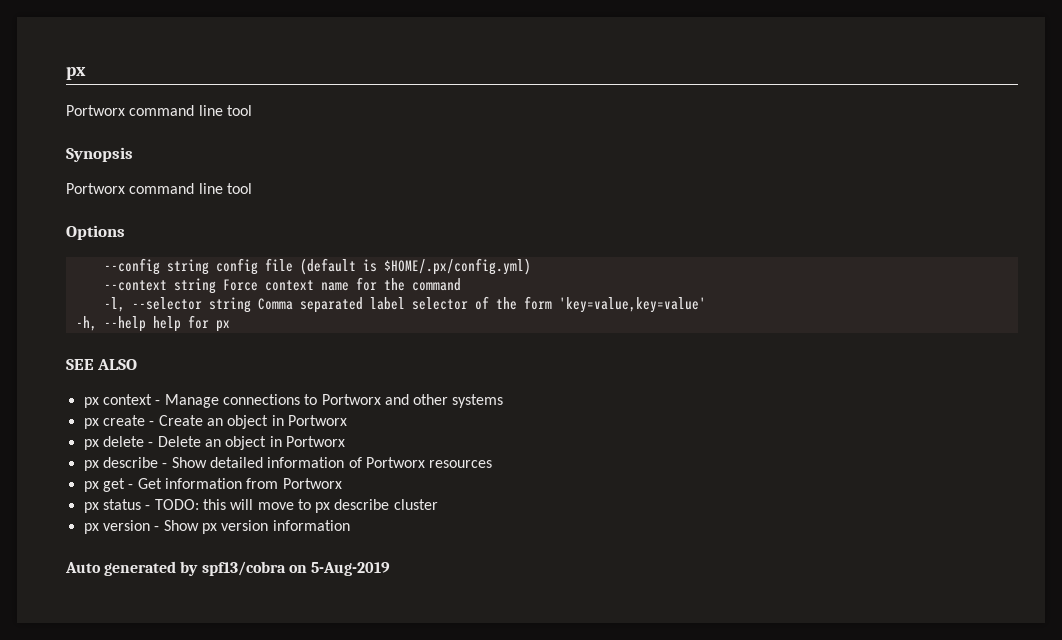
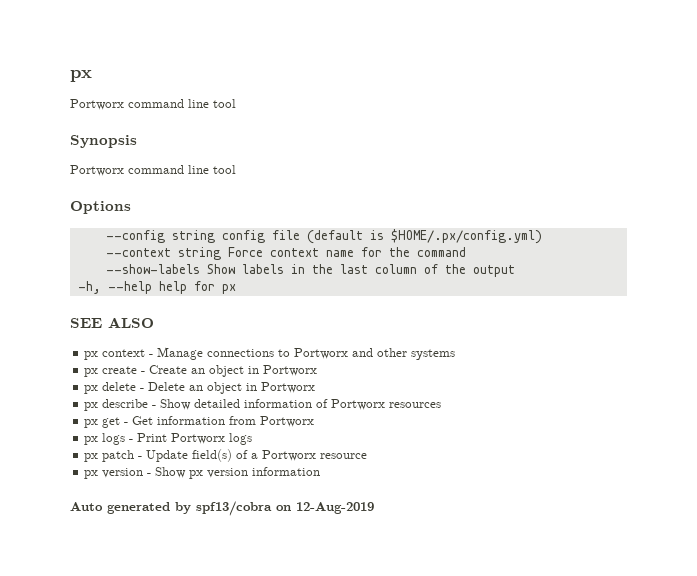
[103,296,706,313] -l, --selector string Comma separated label selector of the form 'key=value,key=value' -> [105,264,515,277] --show-labels Show labels in the last column of the output
[102,499,438,513] status - TODO: this will move to px describe cluster -> [102,433,253,445] [84,449,368,462] logs - Print Portworx logs // px patch - Update field(s) of a Portworx resource
[310,562,390,576] 5-Aug-2019 -> [296,502,374,514] 12-Aug-2019

